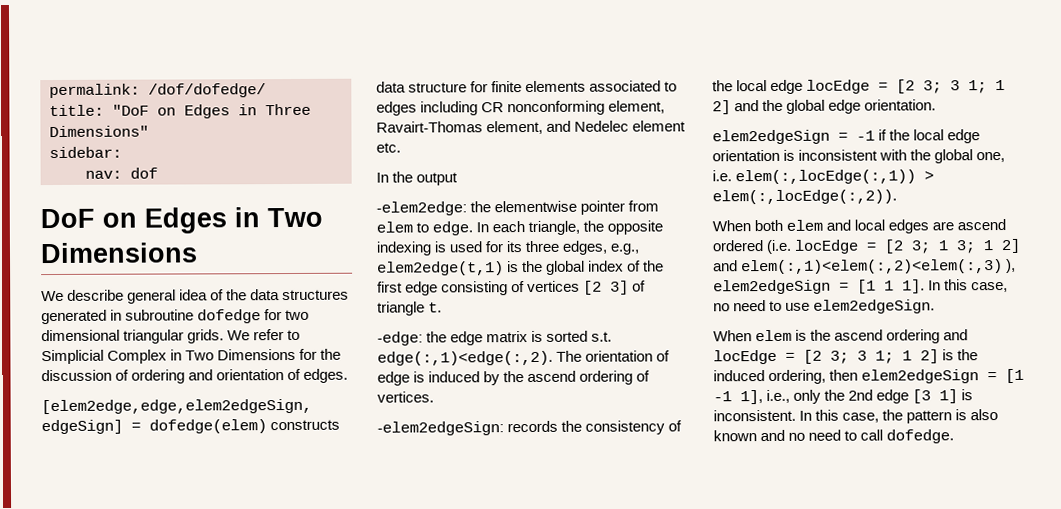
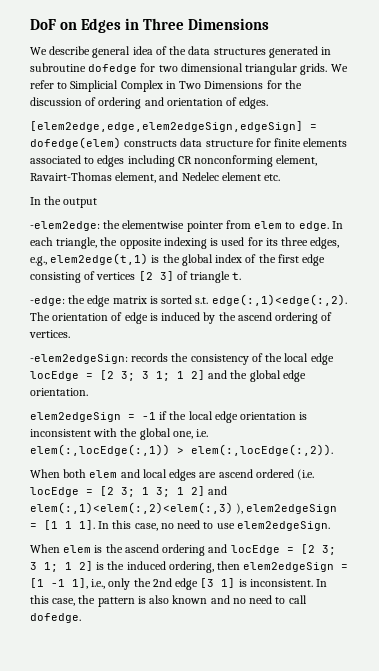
[49,83,266,99] [49,103,311,119] [49,125,149,138] [49,146,122,159] [85,167,158,179] [40,207,323,234] permalink: /dof/dofedge/ // title: "DoF on Edges in Three Dimensions" // sidebar: // nav: dof // DoF on Edges in Two -> [30,18,184,33] DoF on Edges in Three

